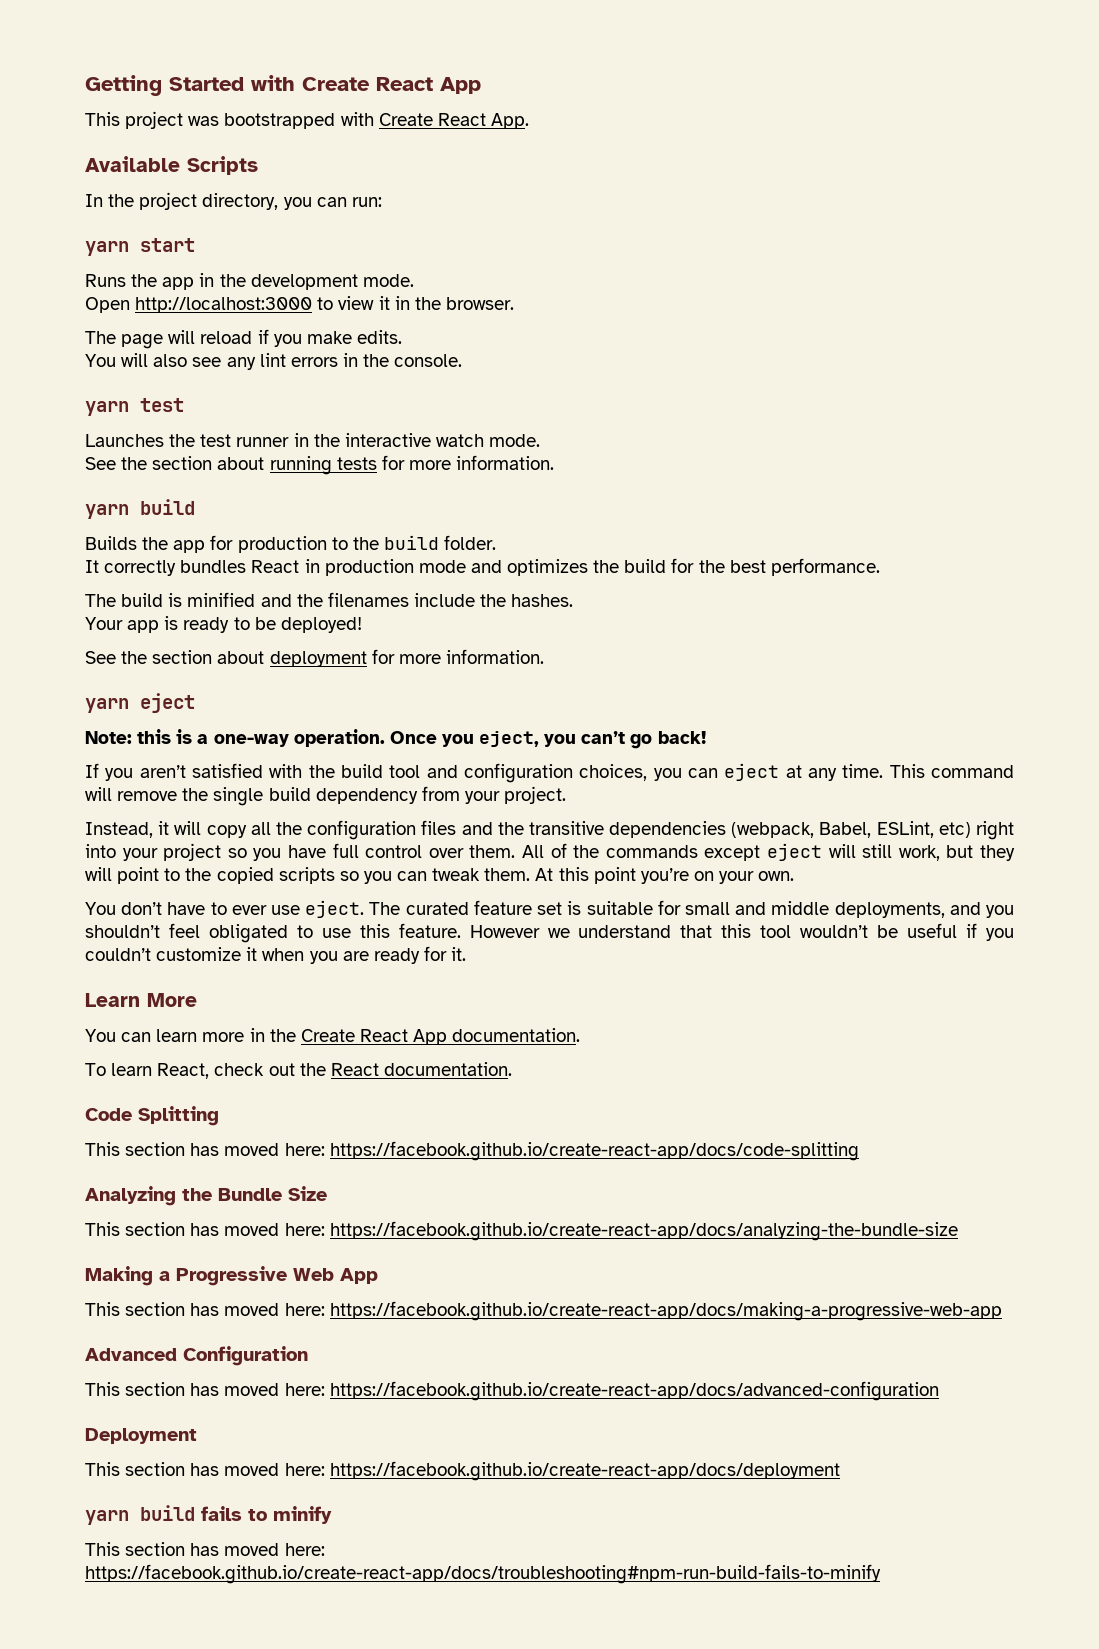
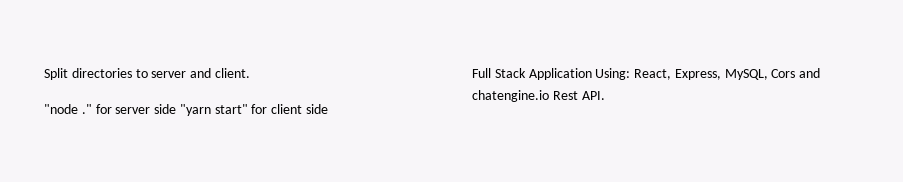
[85,75,481,96] [85,111,529,129] [85,156,258,175] [85,192,382,210] [85,238,195,256] [85,273,414,290] [85,296,514,313] [85,329,402,349] [85,353,463,370] [85,398,184,416] [85,433,541,447] [85,455,555,475] [85,499,195,519] [85,535,497,553] [85,558,880,576] [85,592,574,607] [85,616,362,633] [85,649,544,667] [85,693,195,713] [85,729,706,749] [85,763,1015,783] [85,786,567,806] [85,820,1014,840] [85,843,1016,861] [85,867,795,884] [85,900,1015,918] [85,923,1015,943] [85,946,467,964] [85,993,197,1007] [85,1028,581,1045] [85,1062,512,1079] [85,1106,219,1126] [85,1141,859,1161] [85,1186,327,1206] [85,1221,958,1241] [85,1266,378,1286] [85,1301,1002,1321] [85,1346,308,1366] [85,1381,939,1401] [85,1428,197,1444] [85,1461,840,1481] [85,1505,332,1525] [85,1542,325,1556] [85,1564,881,1584] Getting Started with Create React App // This project was bootstrapped with Create React App. // Available Scripts // In the project directory, you can run: // yarn start // Runs the app in the development mode. // Open http://localhost:3000 to view it in the browser. // The page will reload if you make edits. // You will also see any lint errors in the console. // yarn test // Launches the test runner in the interactive watch mode. // See the section about running tests for more information. // yarn build // Builds the app for production to the build folder. // It correctly bundles React in production mode and optimizes the build for the best performance. // The build is minified and the filenames include the hashes. // Your app is ready to be deployed! // See the section about deployment for more information. // yarn eject // Note: this is a one-way operation. Once you eject, you can’t go back! // If you aren’t satisfied with the build tool and configuration choices, you can eject at any time. This command will remove the single build dependency from your project. // Instead, it will copy all the configuration files and the transitive dependencies (webpack, Babel, ESLint, etc) right into your project so you have full control over them. All of the commands except eject will still work, but they will point to the copied scripts so you can tweak them. At this point you’re on your own. // You don’t have to ever use eject. The curated feature set is suitable for small and middle deployments, and you shouldn’t feel obligated to use this feature. However we understand that this tool wouldn’t be useful if you couldn’t customize it when you are ready for it. // Learn More // You can learn more in the Create React App documentation. // To learn React, check out the React documentation. // Code Splitting // This section has moved here: https://facebook.github.io/create-react-app/docs/code-splitting // Analyzing the Bundle Size // This section has moved here: https://facebook.github.io/create-react-app/docs/analyzing-the-bundle-size // Making a Progressive Web App // This section has moved here: https://facebook.github.io/create-react-app/docs/making-a-progressive-web-app // Advanced Configuration // This section has moved here: https://facebook.github.io/create-react-app/docs/advanced-configuration // Deployment // This section has moved here: https://facebook.github.io/create-react-app/docs/deployment // yarn build fails to minify // This section has moved here: https://facebook.github.io/create-react-app/docs/troubleshooting#npm-run-build-fails-to-minify -> [44,68,250,80] [44,104,329,116] [472,68,821,80] [472,90,605,102] Split directories to server and client. // "node ." for server side "yarn start" for client side // Full Stack Application Using: React, Express, MySQL, Cors and chatengine.io Rest API.

